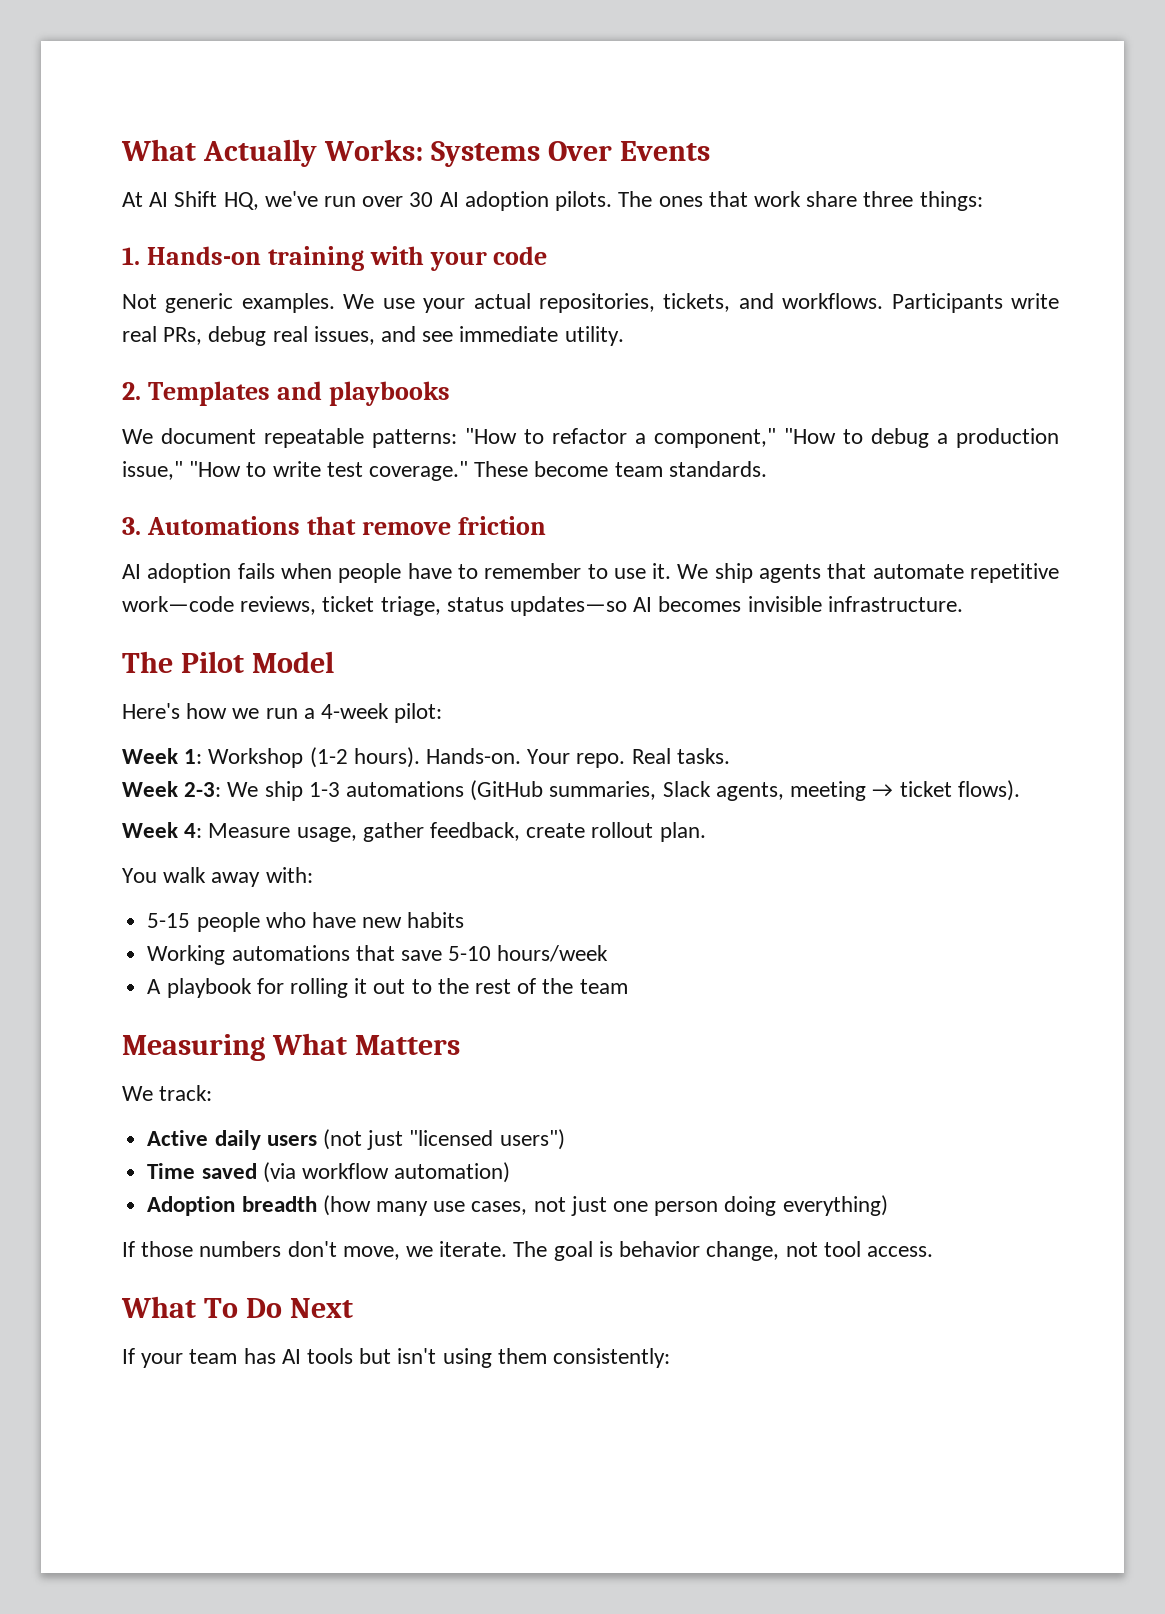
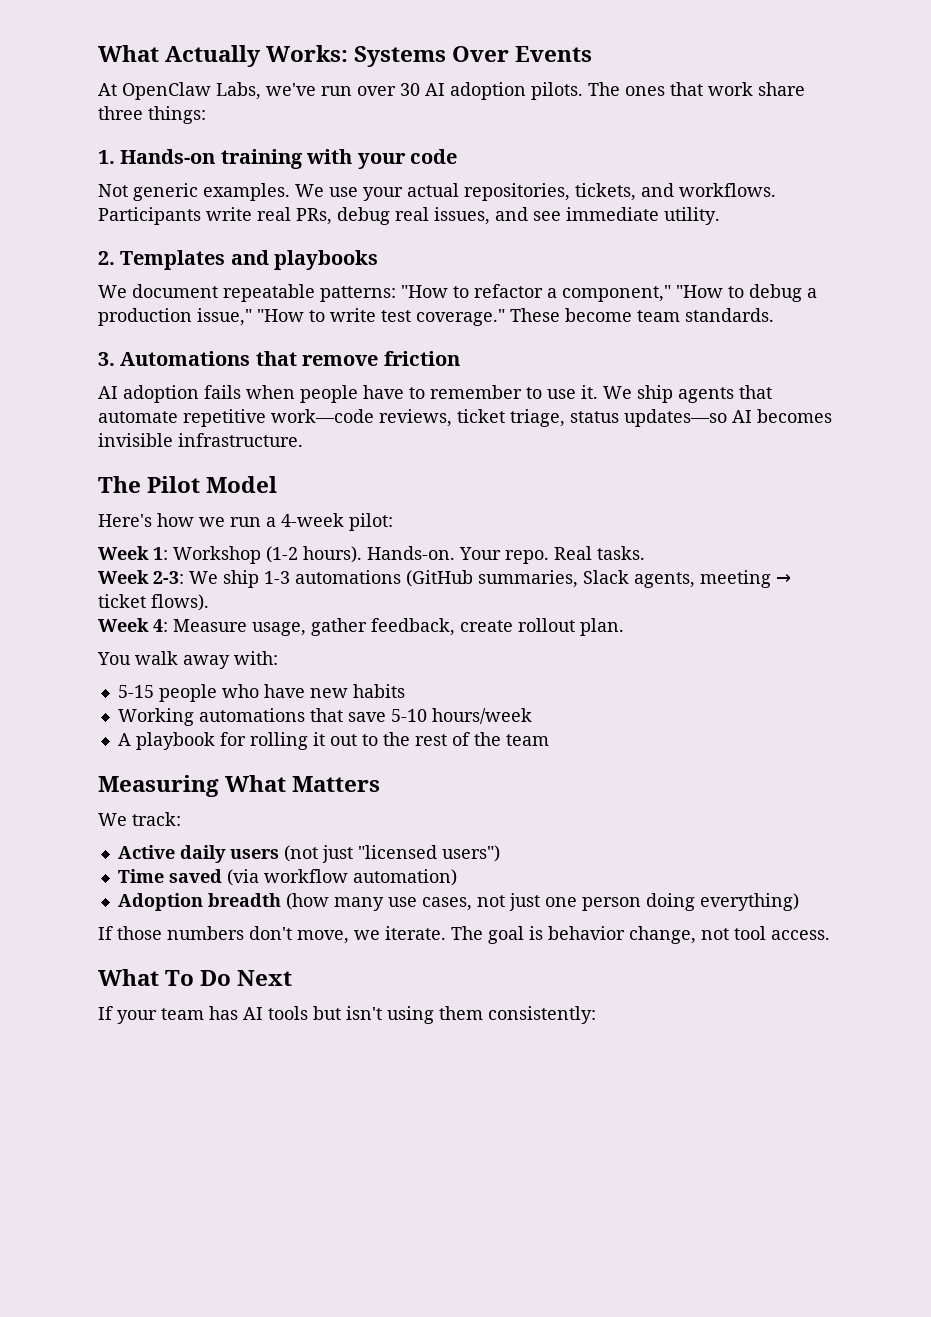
[149,191,259,210] AI Shift HQ, -> [122,82,261,100] OpenClaw Labs,

